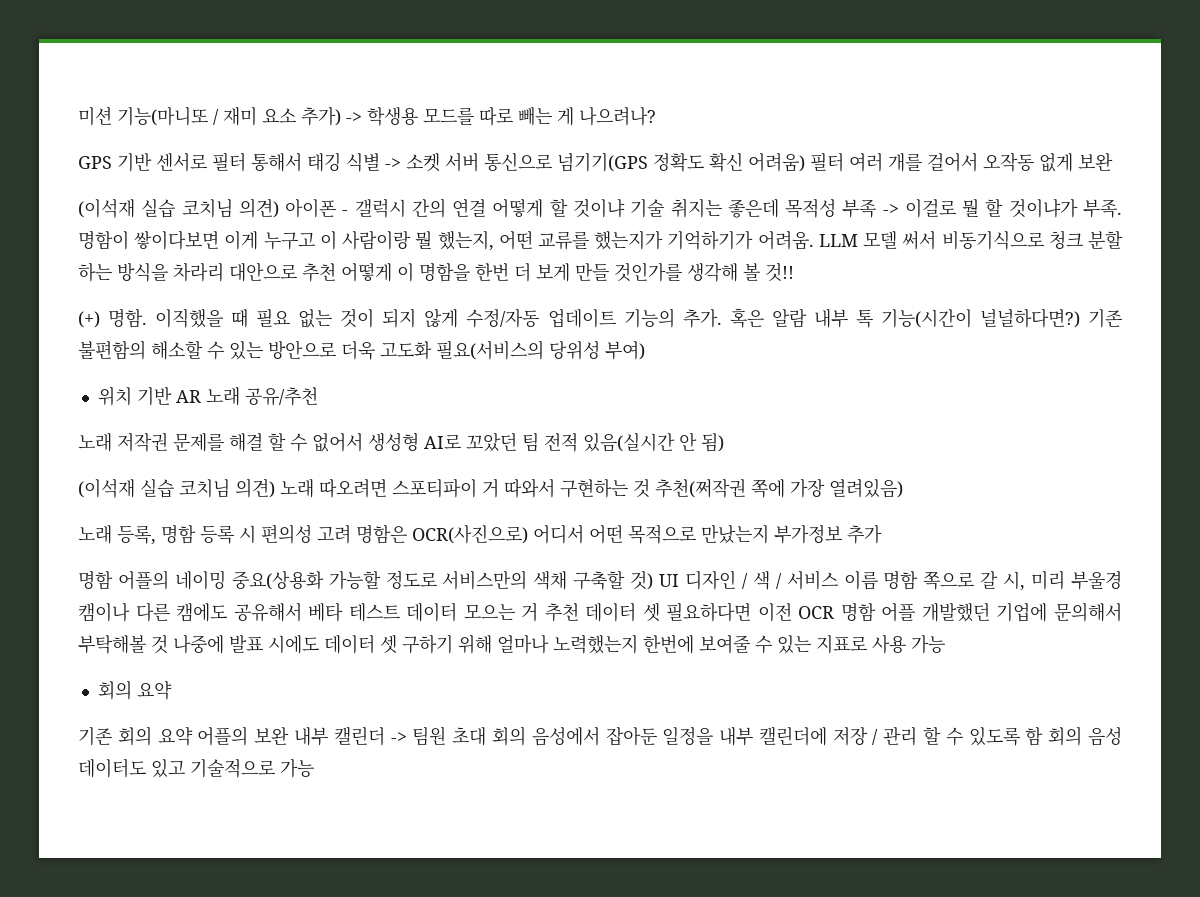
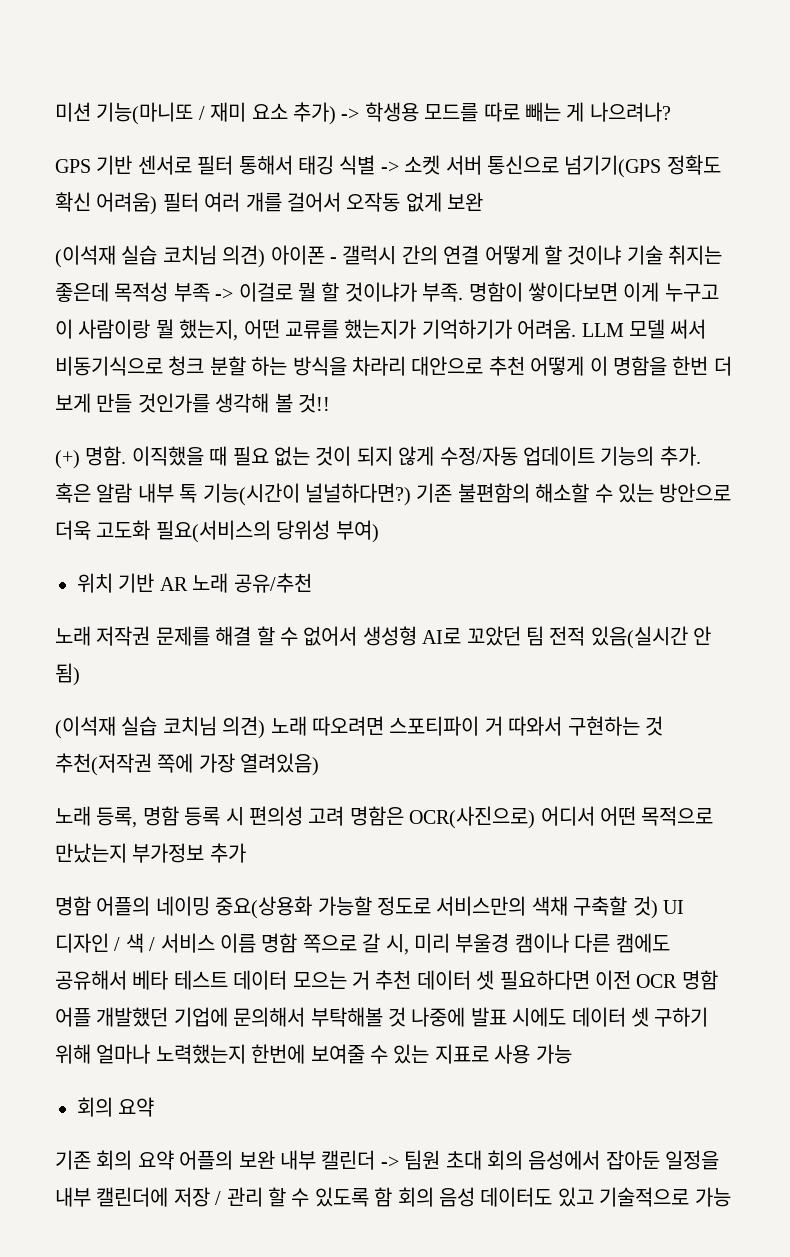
[655,479,746,498] 추천(쩌작권 -> [55,753,152,776] 추천(저작권

